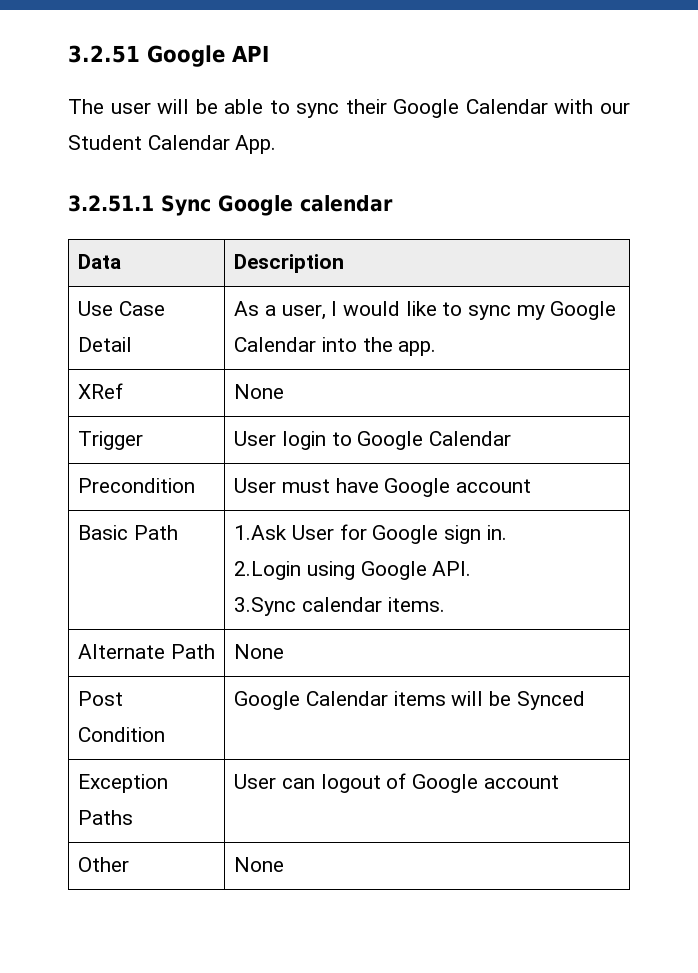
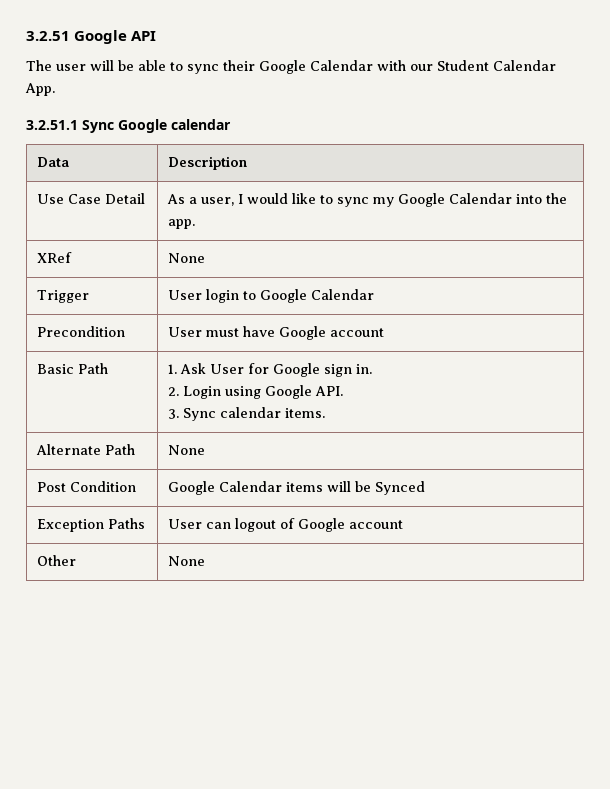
[234,525,288,540] 1.Ask -> [168,363,207,374] 1. Ask
[234,561,302,580] 2.Login -> [168,386,222,399] 2. Login
[234,597,297,616] 3.Sync -> [168,408,217,421] 3. Sync

